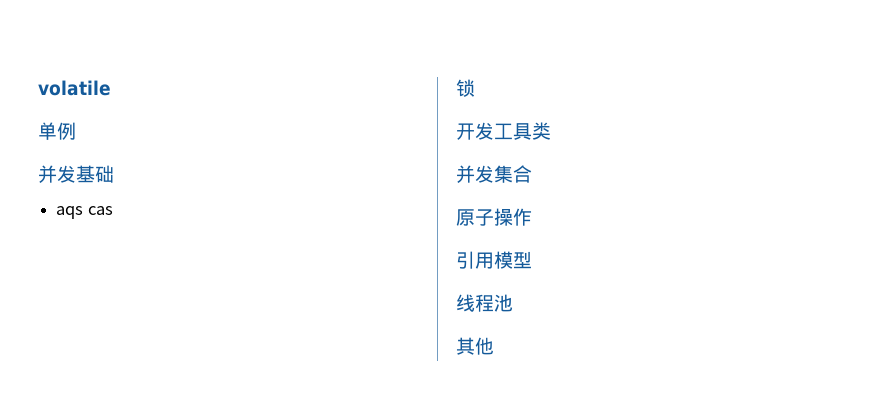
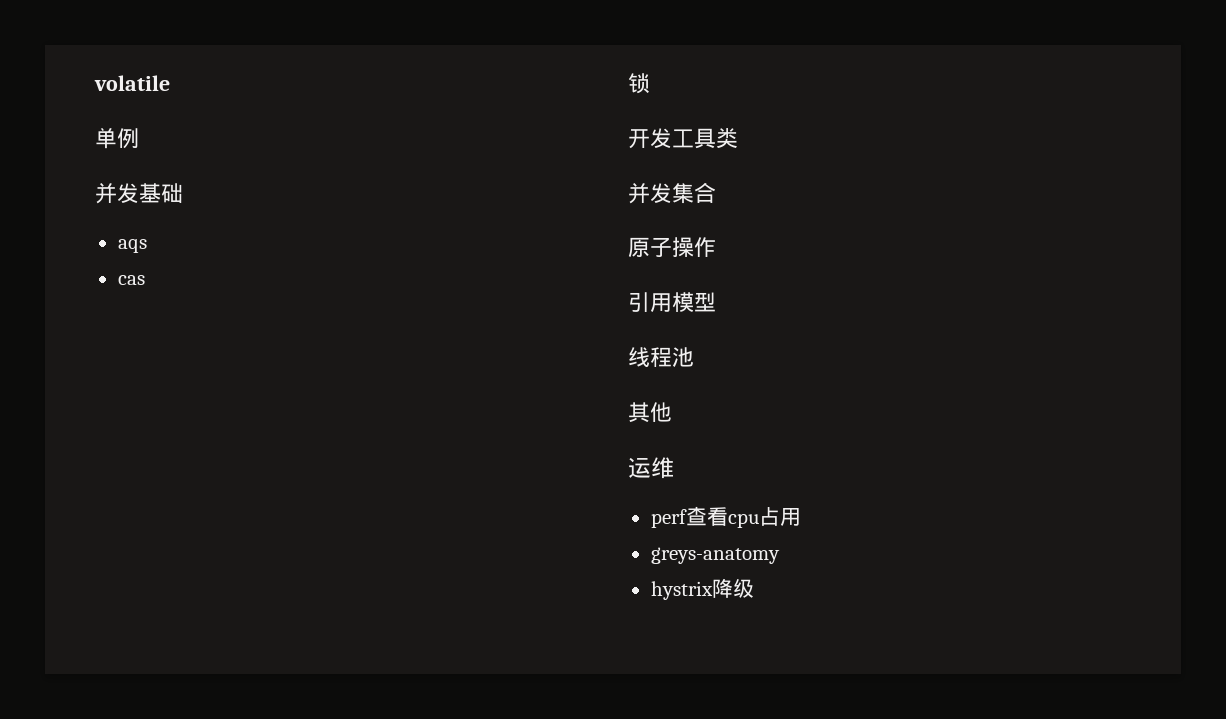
(84, 212) none -> (147, 246) //
(494, 346) none -> [628,457,674,479] [650,506,801,528] [650,547,780,564] [650,578,754,600] // 运维 // perf查看cpu占用 // greys-anatomy // hystrix降级

